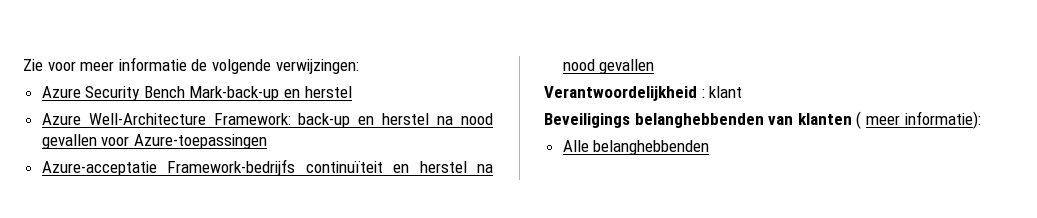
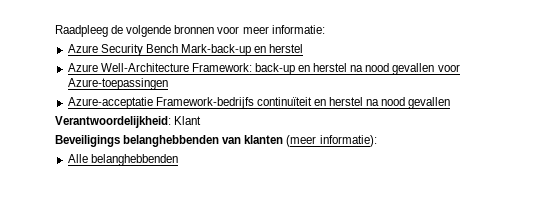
[23,57,359,74] Zie voor meer informatie de volgende verwijzingen: -> [55,25,325,37] Raadpleeg de volgende bronnen voor meer informatie:
[544,86,743,101] Verantwoordelijkheid : klant -> [55,116,202,128] Verantwoordelijkheid: Klant
[856,111,900,129] ( meer -> [286,135,317,147] (meer

